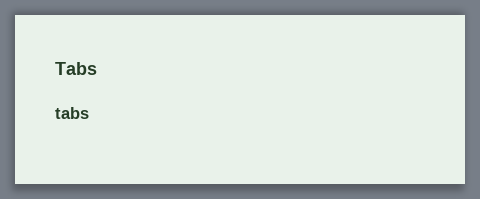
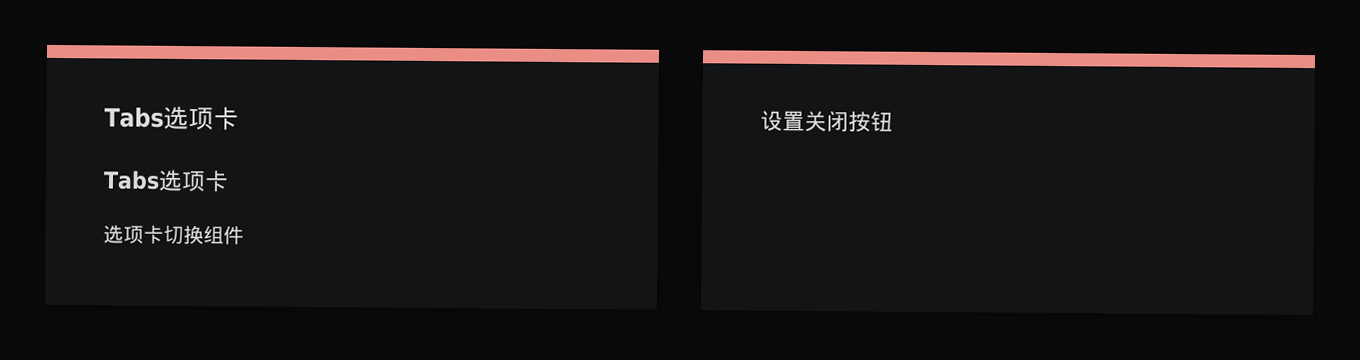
[55,62,97,75] [55,107,89,119] Tabs // tabs -> [104,105,239,131] [103,169,229,193] [103,224,244,245] [760,110,893,133] Tabs选项卡 // Tabs选项卡 // 选项卡切换组件 // 设置关闭按钮

